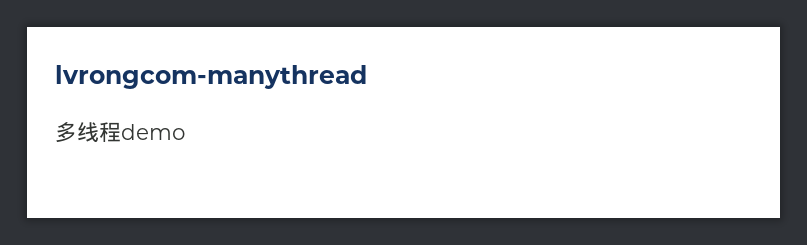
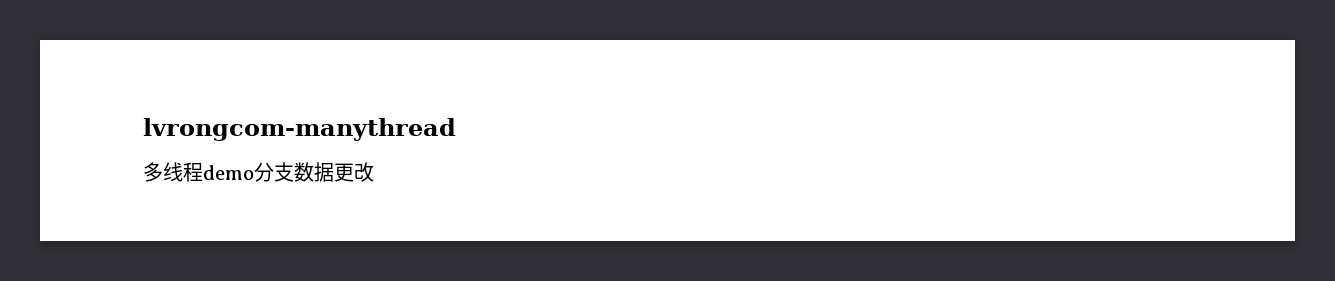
(185, 132) none -> [254,162,374,182] 分支数据更改

